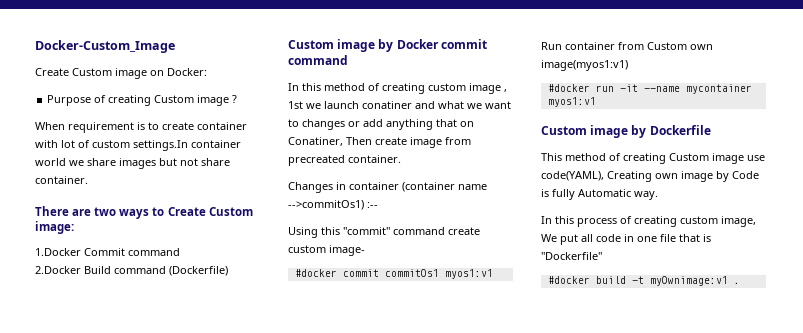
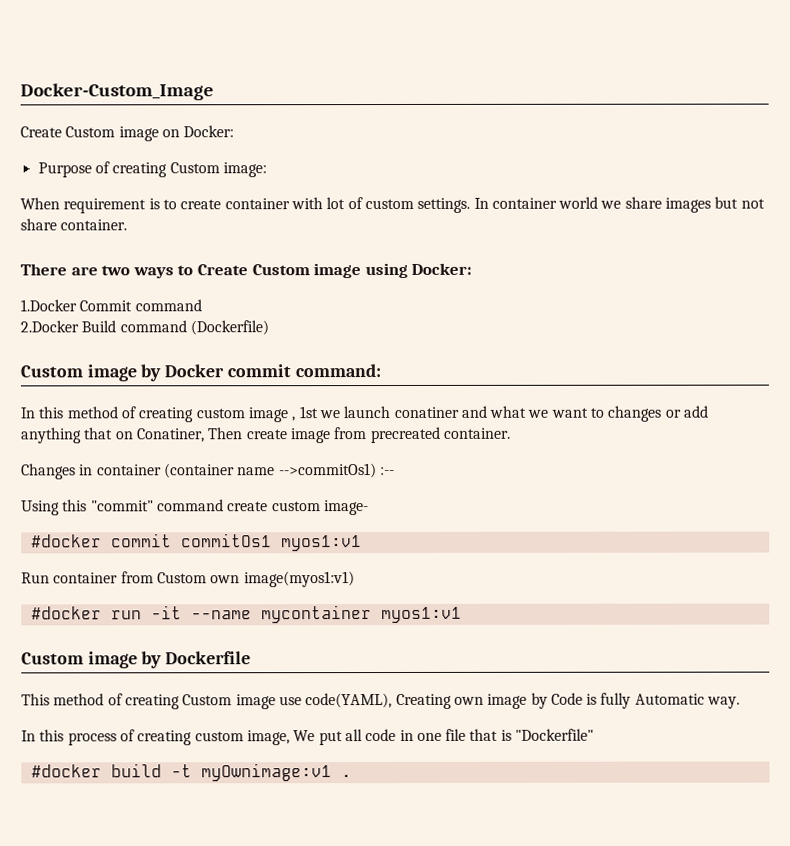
[197,95,238,106] image ? -> [222,162,267,178] image:
[133,140,188,151] settings.In -> [417,197,489,213] settings. In
[35,221,74,234] image: -> [313,262,473,279] image using Docker:
[288,55,348,65] command -> [294,364,381,378] command:

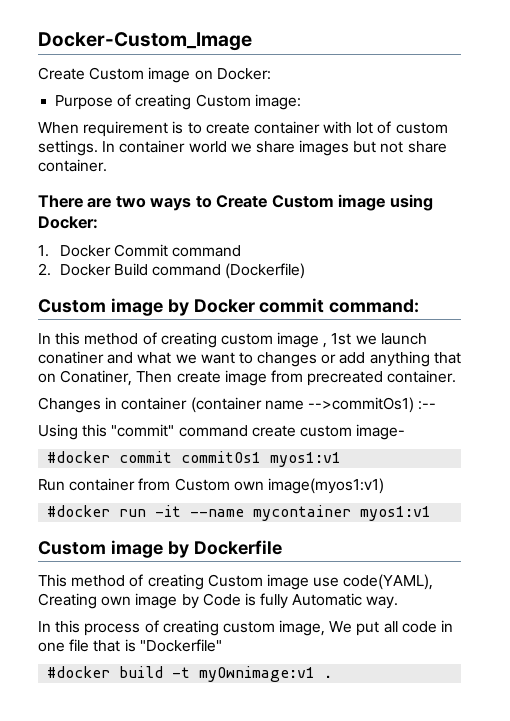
[20,299,77,312] 1.Docker -> [38,245,111,257] 1. Docker
[20,320,79,333] 2.Docker -> [38,263,111,276] 2. Docker

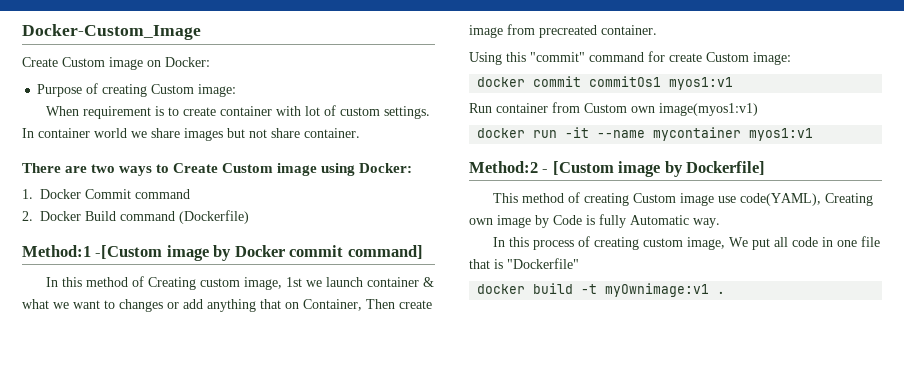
[38,299,106,313] Custom -> [22,245,163,259] Method:1 -[Custom
[329,299,420,313] command: -> [347,245,423,259] command]
[160,332,328,348] creating custom image , -> [147,277,282,290] Creating custom image,
[38,351,134,364] conatiner and -> [366,277,434,287] container &
[60,370,133,386] Conatiner, -> [303,299,362,311] Container,
[38,397,437,413] // Changes in container (container name -->commitOs1) :-- -> (657, 30) none
[251,424,406,440] [47,451,111,463] create custom image- // #docker -> [648,51,791,65] [477,77,526,87] for create Custom image: // docker
[47,505,111,517] #docker -> [477,128,526,138] docker
[38,540,282,558] Custom image by Dockerfile -> [469,161,766,177] Method:2 - [Custom image by Dockerfile]
[47,666,111,678] #docker -> [477,284,526,294] docker

